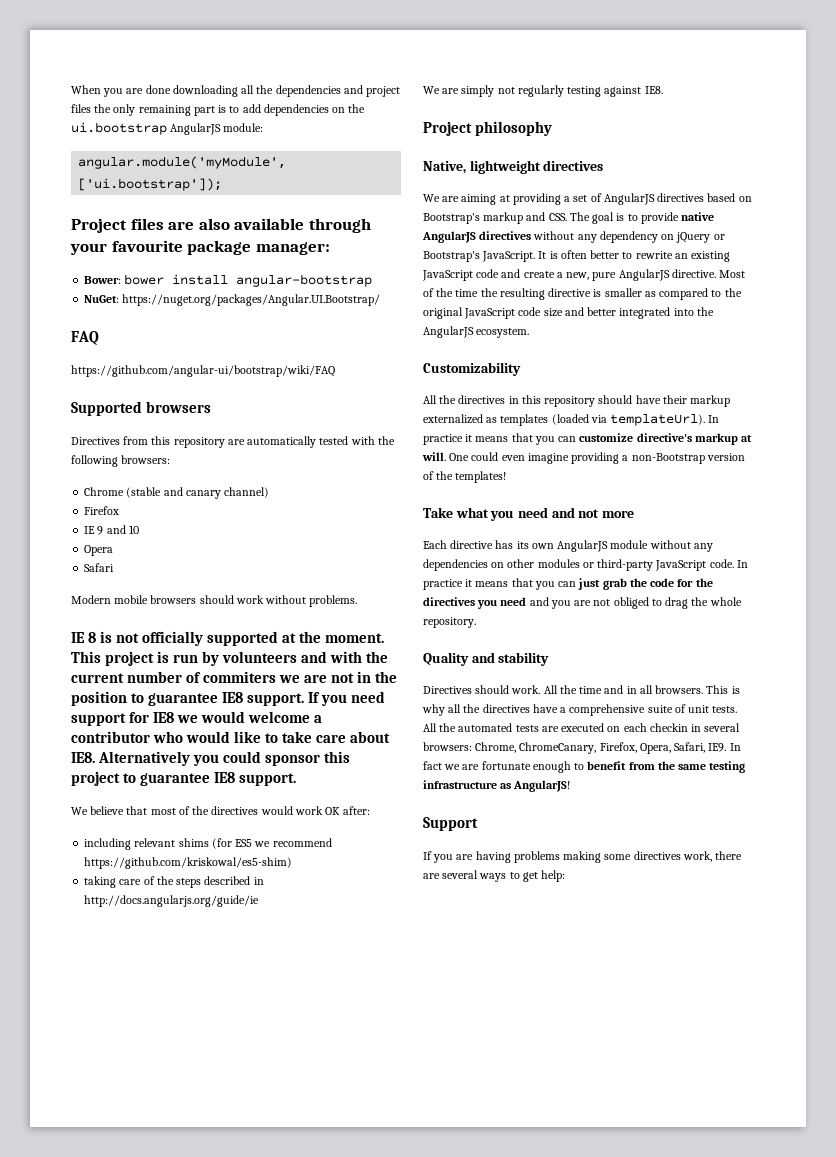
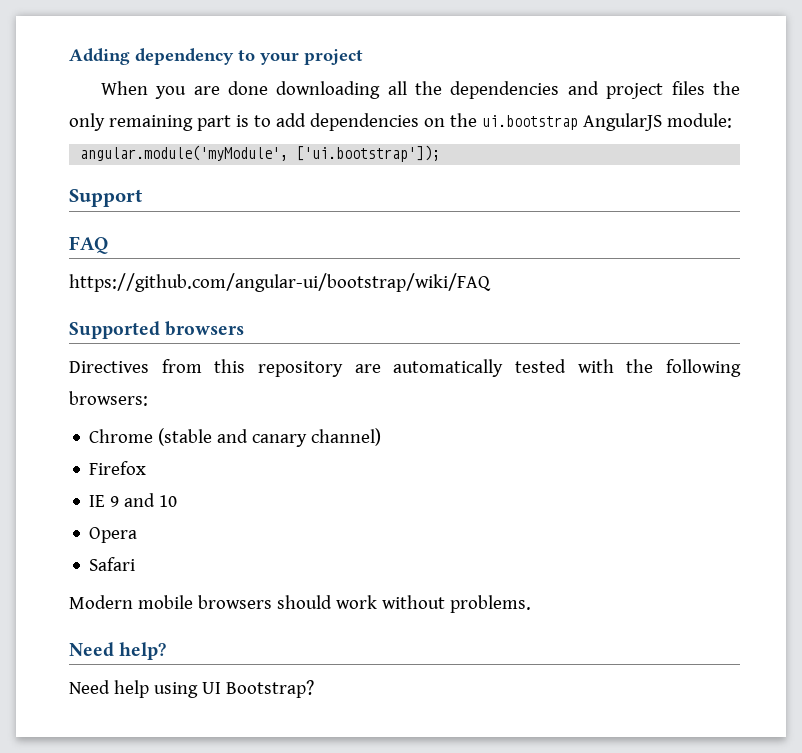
(71, 89) none -> [69,48,363,65] Adding dependency to your project //
[71,218,371,233] [70,240,330,255] [84,274,373,287] [84,294,381,306] Project files are also available through your favourite package manager: // Bower: bower install angular-bootstrap // NuGet: https://nuget.org/packages/Angular.UI.Bootstrap/ -> [69,189,142,207] Support
[71,631,385,646] [71,651,389,666] [71,671,398,683] [71,691,386,706] [71,711,323,726] [71,731,391,743] [71,751,351,766] [71,771,297,786] [71,806,371,815] [84,838,332,850] [84,857,293,869] [84,876,264,888] [84,895,260,907] [423,85,663,97] [423,121,553,136] [423,160,604,174] [423,193,752,205] [423,212,715,224] [422,231,725,243] [423,250,731,262] [422,269,746,281] [423,288,742,300] [423,307,714,319] [423,326,530,338] [423,362,521,376] [423,395,731,407] [423,414,720,426] [423,433,753,445] [422,452,745,464] [423,471,507,483] [423,507,634,521] [423,540,713,552] [423,559,748,571] [423,578,713,590] [423,597,742,609] [423,617,476,628] [423,652,550,666] [423,685,740,694] [422,704,738,716] [423,723,741,732] [423,742,741,754] [423,761,746,773] [423,780,571,792] [423,817,478,831] [423,851,743,863] [423,870,566,882] IE 8 is not officially supported at the moment. This project is run by volunteers and with the current number of commiters we are not in the position to guarantee IE8 support. If you need support for IE8 we would welcome a contributor who would like to take care about IE8. Alternatively you could sponsor this project to guarantee IE8 support. // We believe that most of the directives would work OK after: // including relevant shims (for ES5 we recommend https://github.com/kriskowal/es5-shim) // taking care of the steps described in http://docs.angularjs.org/guide/ie // We are simply not regularly testing against IE8. // Project philosophy // Native, lightweight directives // We are aiming at providing a set of AngularJS directives based on Bootstrap's markup and CSS. The goal is to provide native AngularJS directives without any dependency on jQuery or Bootstrap's JavaScript. It is often better to rewrite an existing JavaScript code and create a new, pure AngularJS directive. Most of the time the resulting directive is smaller as compared to the original JavaScript code size and better integrated into the AngularJS ecosystem. // Customizability // All the directives in this repository should have their markup externalized as templates (loaded via templateUrl). In practice it means that you can customize directive's markup at will. One could even imagine providing a non-Bootstrap version of the templates! // Take what you need and not more // Each directive has its own AngularJS module without any dependencies on other modules or third-party JavaScript code. In practice it means that you can just grab the code for the directives you need and you are not obliged to drag the whole repository. // Quality and stability // Directives should work. All the time and in all browsers. This is why all the directives have a comprehensive suite of unit tests. All the automated tests are executed on each checkin in several browsers: Chrome, ChromeCanary, Firefox, Opera, Safari, IE9. In fact we are fortunate enough to benefit from the same testing infrastructure as AngularJS! // Support // If you are having problems making some directives work, there are several ways to get help: -> [69,642,167,660] [69,680,314,698] Need help? // Need help using UI Bootstrap?

